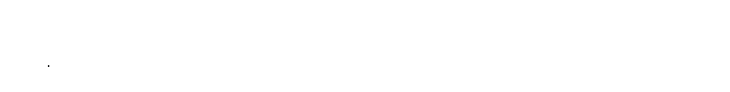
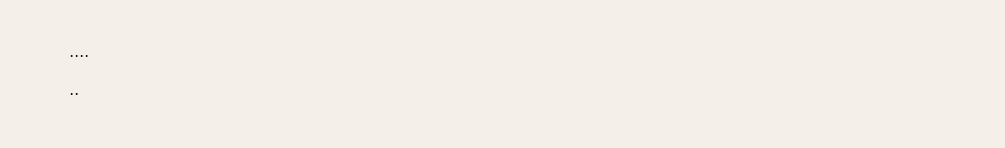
[45,65,52,67] . -> [69,54,89,57] [69,92,79,95] .... // ..

